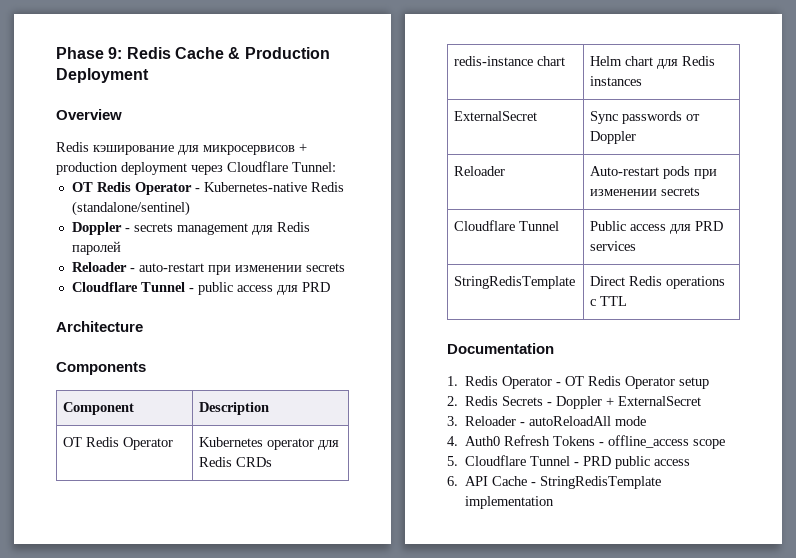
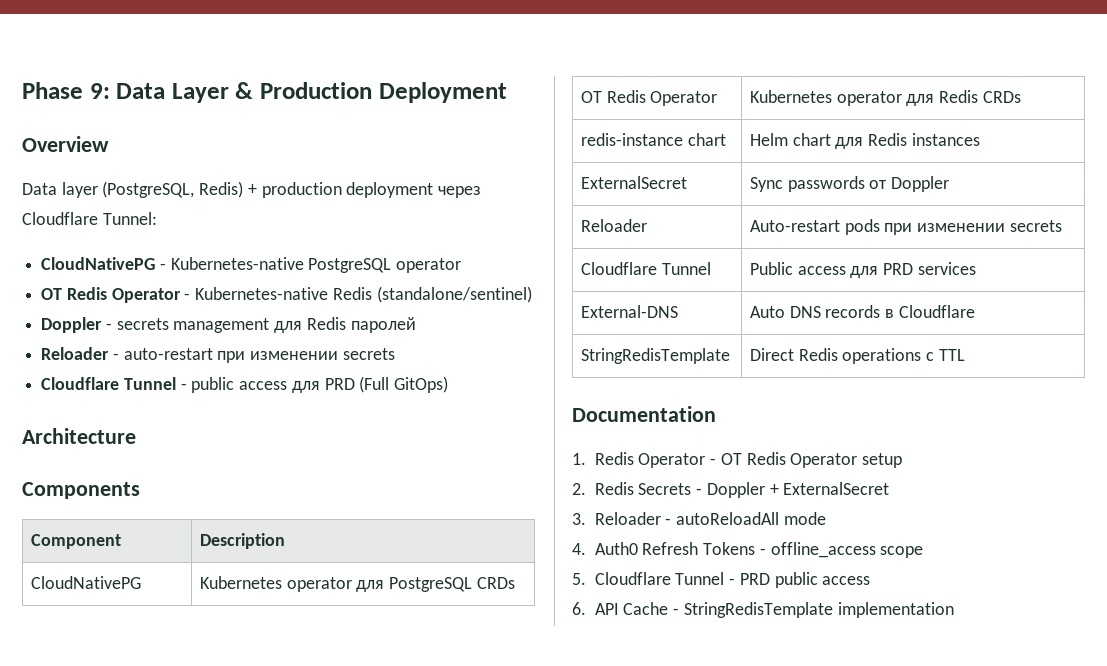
[126,47,224,59] Redis Cache -> [116,83,229,103] Data Layer
[56,142,295,155] Redis кэширование для микросервисов -> [22,181,244,198] Data layer (PostgreSQL, Redis)
(336, 167) none -> [41,257,462,273] // CloudNativePG - Kubernetes-native PostgreSQL operator
(330, 287) none -> [359,376,449,393] (Full GitOps)
(270, 408) none -> [30,576,141,589] [199,576,515,592] // CloudNativePG | Kubernetes operator для PostgreSQL CRDs
(637, 246) none -> [580,305,678,318] [749,305,975,318] // External-DNS | Auto DNS records в Cloudflare

